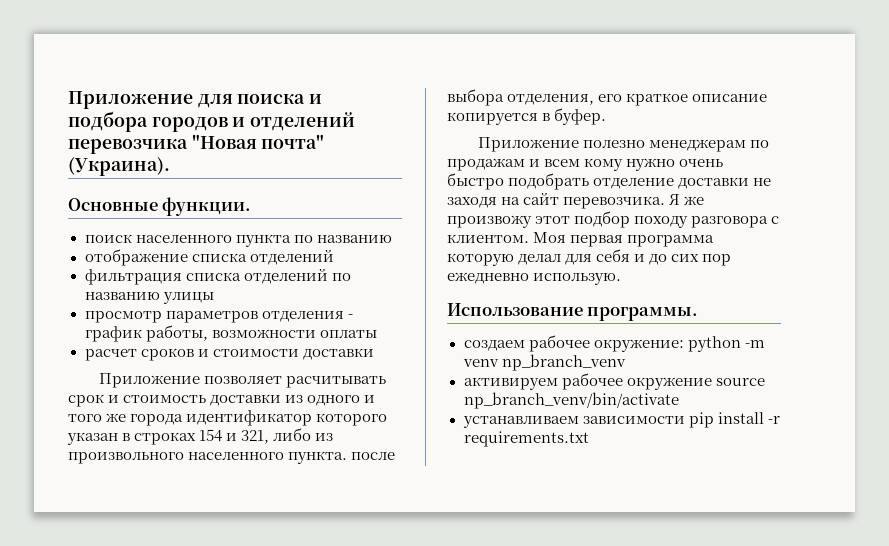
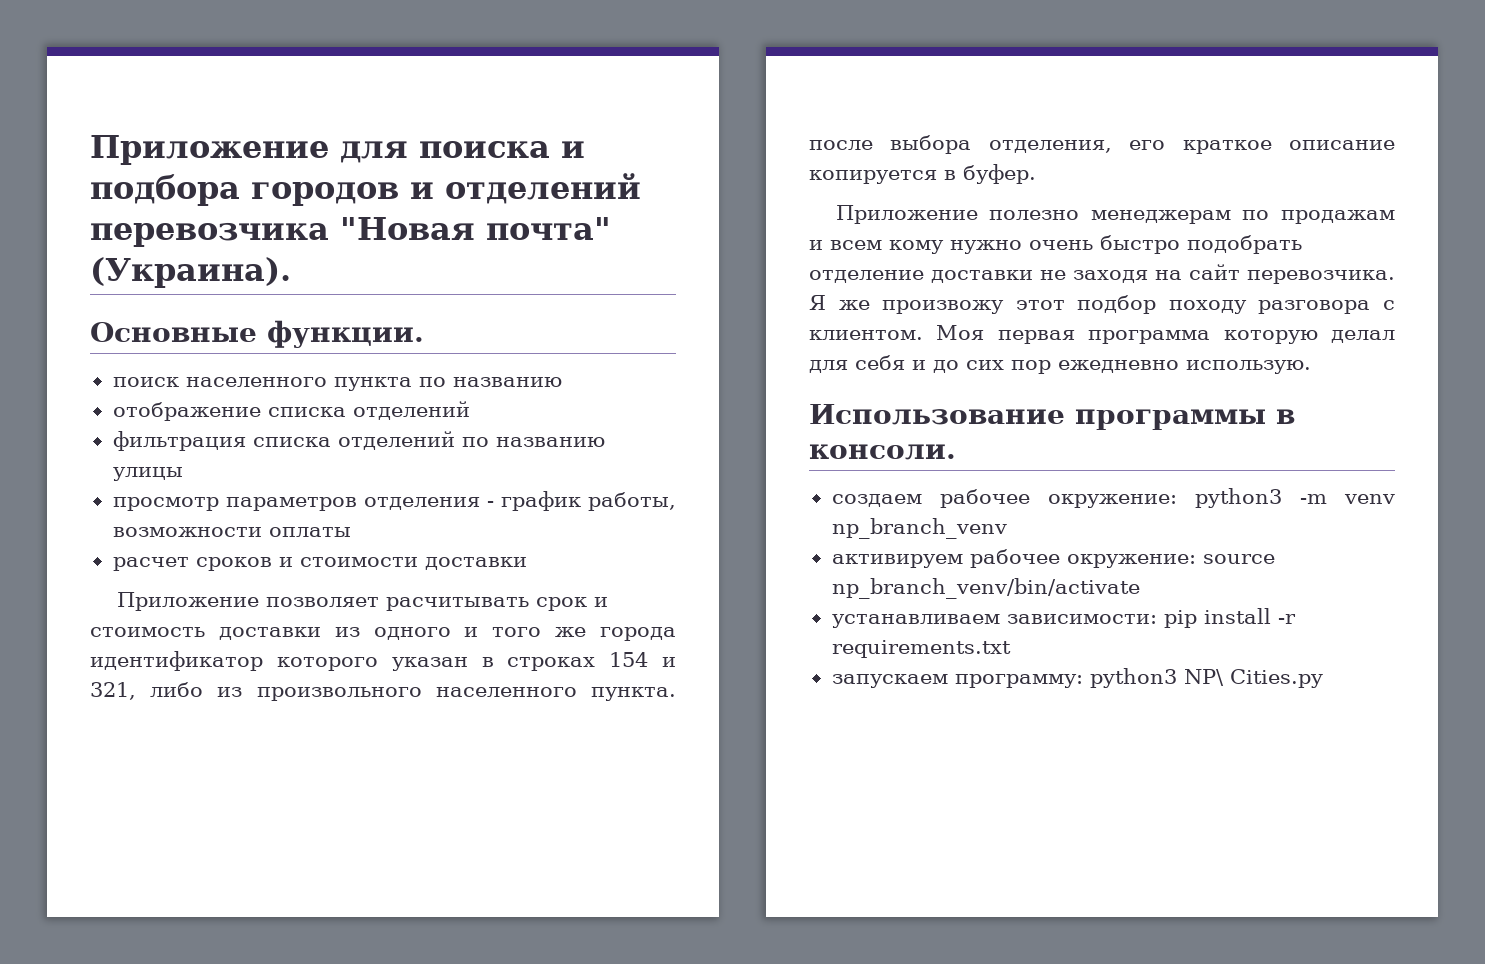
[587,307,699,321] программы. -> [1075,409,1295,430] [809,444,956,460] программы в консоли.
[687,336,741,352] python -> [1194,488,1282,508] python3
[626,377,712,390] окружение -> [1066,554,1196,568] окружение:
[582,416,685,424] зависимости -> [1006,614,1157,624] зависимости:
(589, 439) none -> [831,668,1323,688] // запускаем программу: python3 NP\ Cities.py

